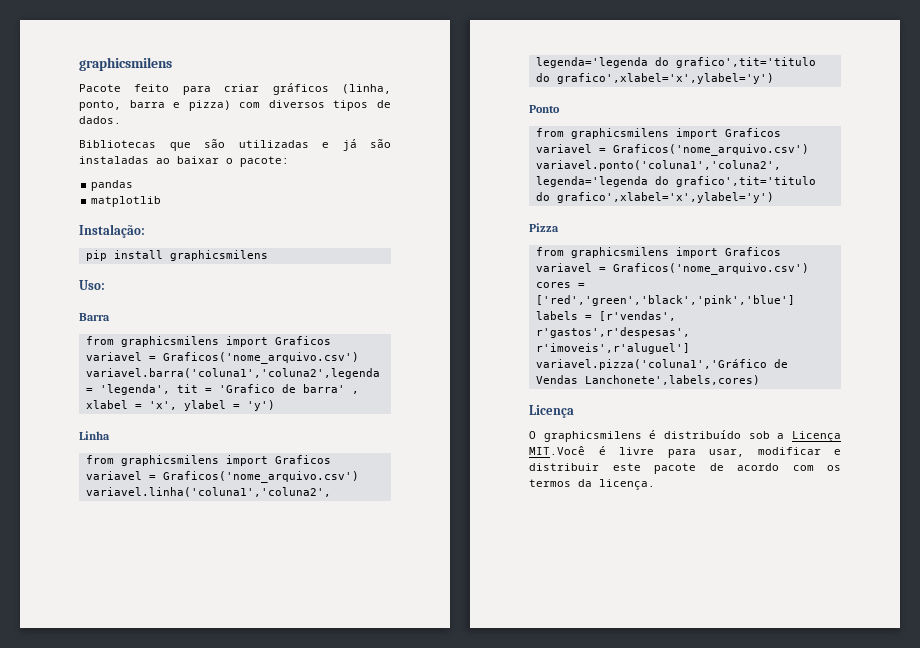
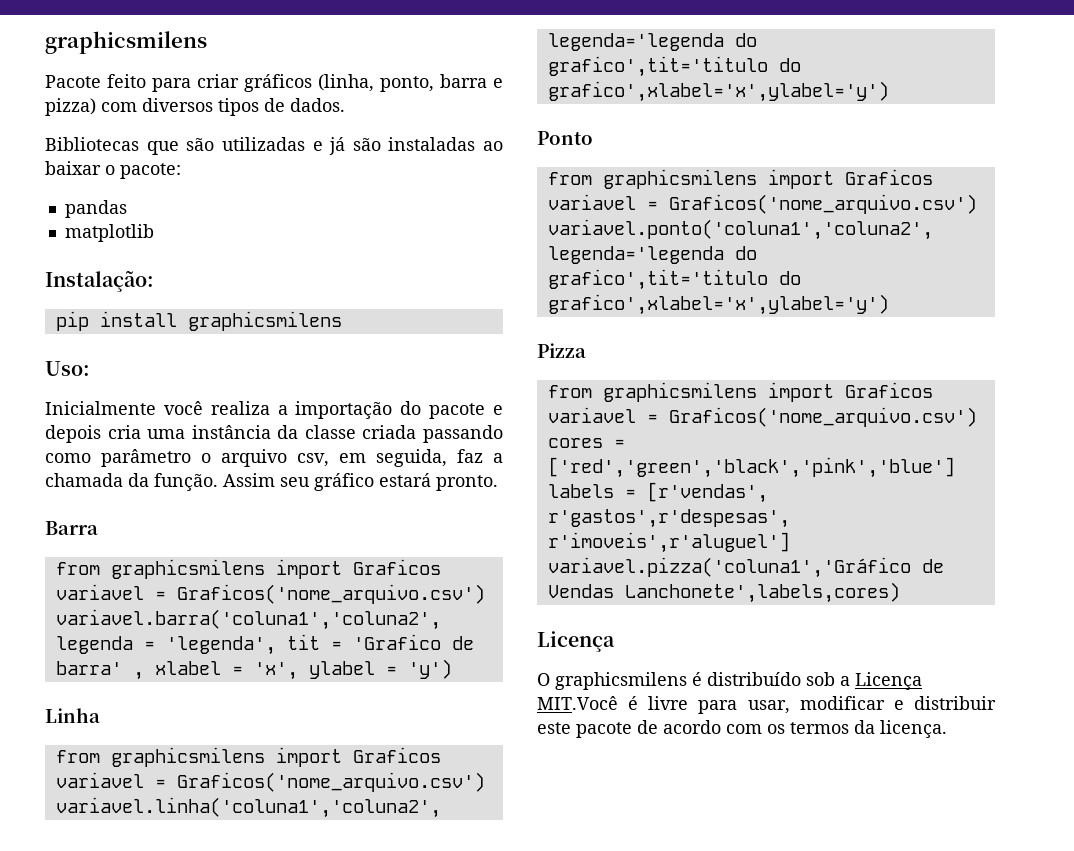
(105, 285) none -> [45,401,503,419] [45,425,503,443] [45,449,503,467] [45,473,498,491] // Inicialmente você realiza a importação do pacote e depois cria uma instância da classe criada passando como parâmetro o arquivo csv, em seguida, faz a chamada da função. Assim seu gráfico estará pronto.

